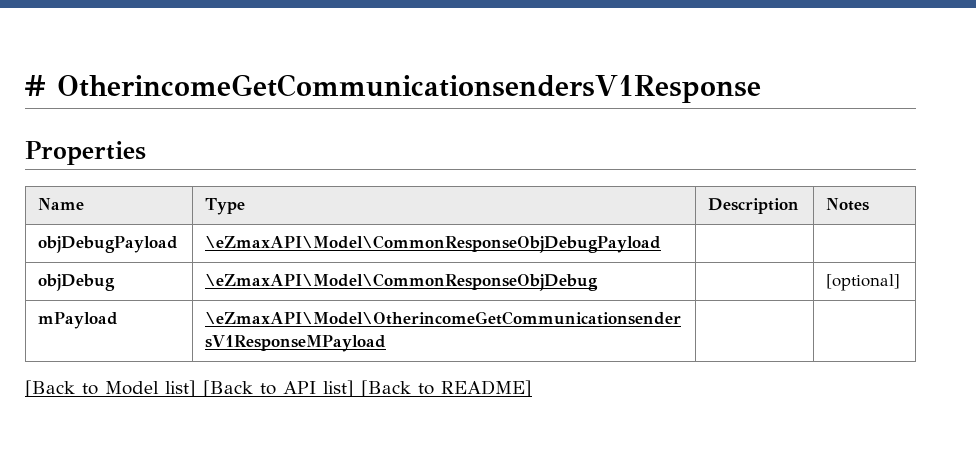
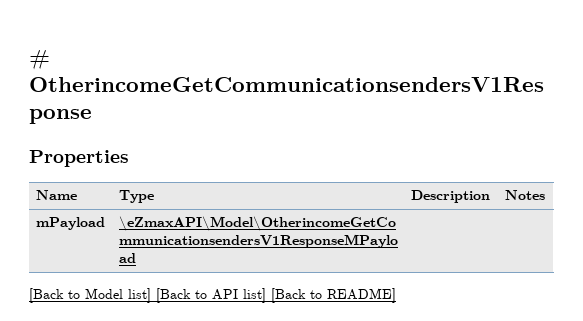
[38,236,179,253] [205,235,662,253] [38,274,116,291] [205,273,599,291] [826,274,901,291] // objDebugPayload | \eZmaxAPI\Model\CommonResponseObjDebugPayload | | // objDebug | \eZmaxAPI\Model\CommonResponseObjDebug | | [optional] -> (545, 195) none

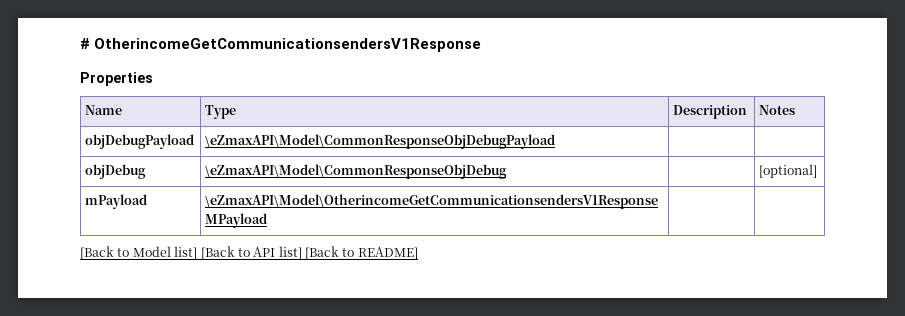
(545, 195) none -> [85,134,195,149] [205,134,556,149] [85,164,147,179] [205,164,508,179] [759,164,818,178] // objDebugPayload | \eZmaxAPI\Model\CommonResponseObjDebugPayload | | // objDebug | \eZmaxAPI\Model\CommonResponseObjDebug | | [optional]

